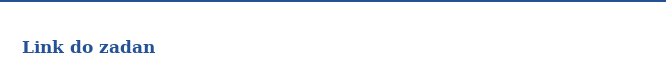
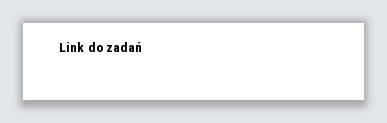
[99,40,155,53] zadan -> [106,42,143,52] zadań

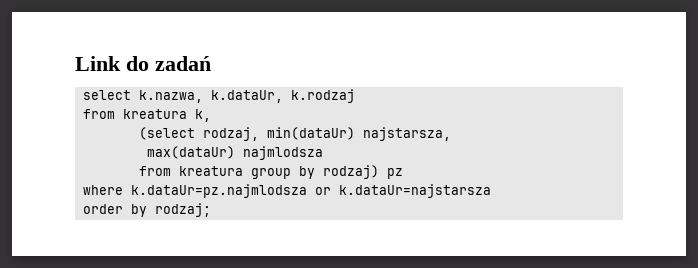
(143, 47) none -> [83,89,356,103] [83,109,212,122] [139,127,452,141] [147,146,324,160] [139,165,404,179] [83,184,492,198] [83,203,212,217] // select k.nazwa, k.dataUr, k.rodzaj // from kreatura k, // (select rodzaj, min(dataUr) najstarsza, // max(dataUr) najmlodsza // from kreatura group by rodzaj) pz // where k.dataUr=pz.najmlodsza or k.dataUr=najstarsza // order by rodzaj;

